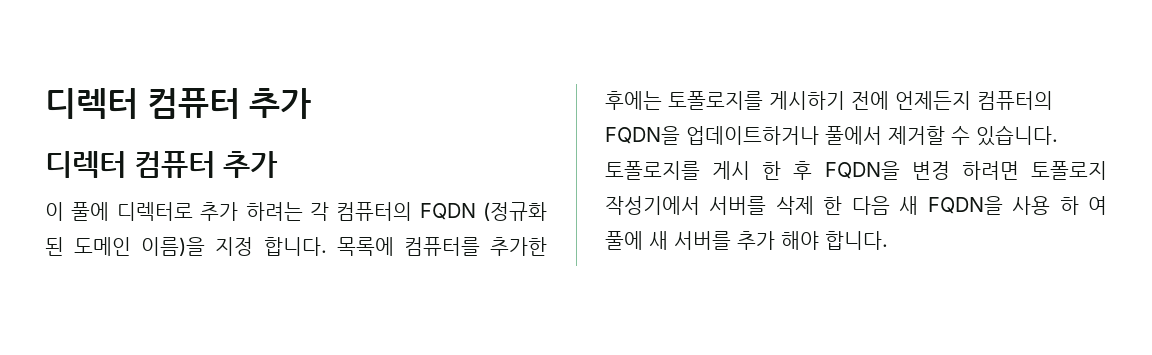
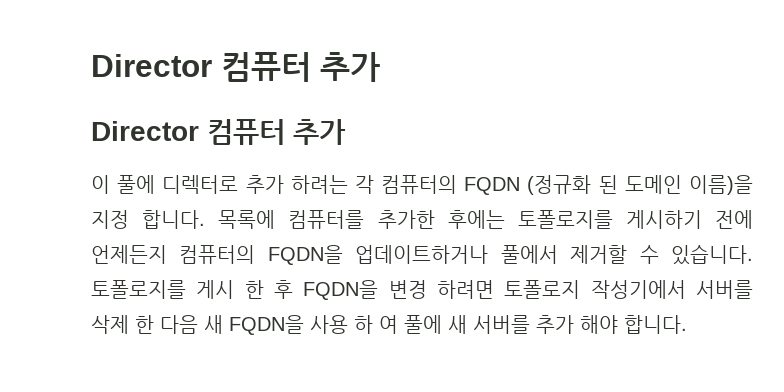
[45,88,311,119] [45,151,126,178] 디렉터 컴퓨터 추가 // 디렉터 -> [91,52,380,82] [91,121,199,141] Director 컴퓨터 추가 // Director

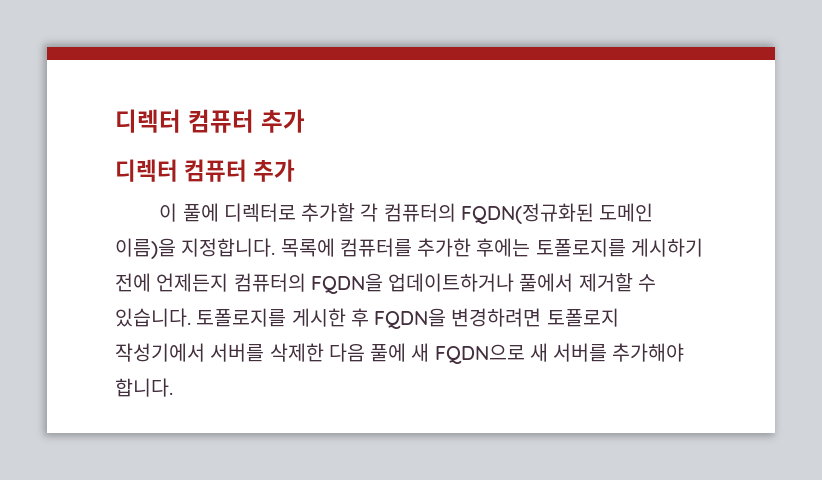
[91,52,380,82] [91,121,199,141] Director 컴퓨터 추가 // Director -> [115,109,305,133] [115,159,178,182] 디렉터 컴퓨터 추가 // 디렉터
[245,175,753,195] [91,210,206,229] 추가 하려는 각 컴퓨터의 FQDN (정규화 된 도메인 이름)을 지정 합니다. -> [301,203,654,224] [115,238,276,259] 추가할 각 컴퓨터의 FQDN(정규화된 도메인 이름)을 지정합니다.
[196,280,753,300] [91,315,618,335] 게시 한 후 FQDN을 변경 하려면 토폴로지 작성기에서 서버를 삭제 한 다음 새 FQDN을 사용 하 여 풀에 새 서버를 추가 해야 -> [291,308,619,329] [115,343,685,364] 게시한 후 FQDN을 변경하려면 토폴로지 작성기에서 서버를 삭제한 다음 풀에 새 FQDN으로 새 서버를 추가해야

